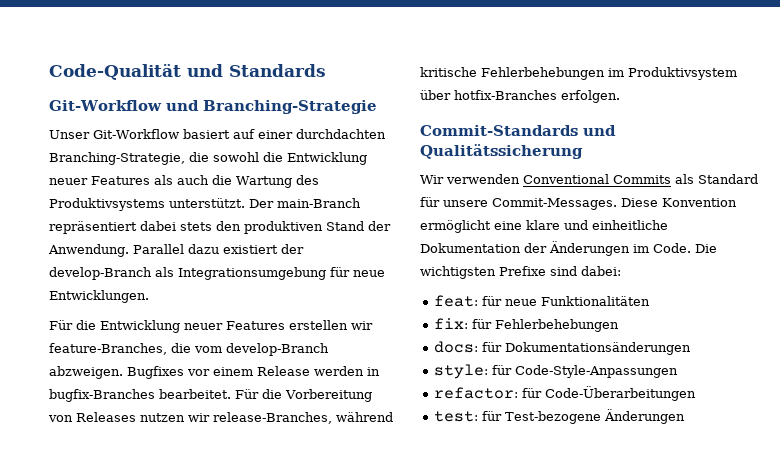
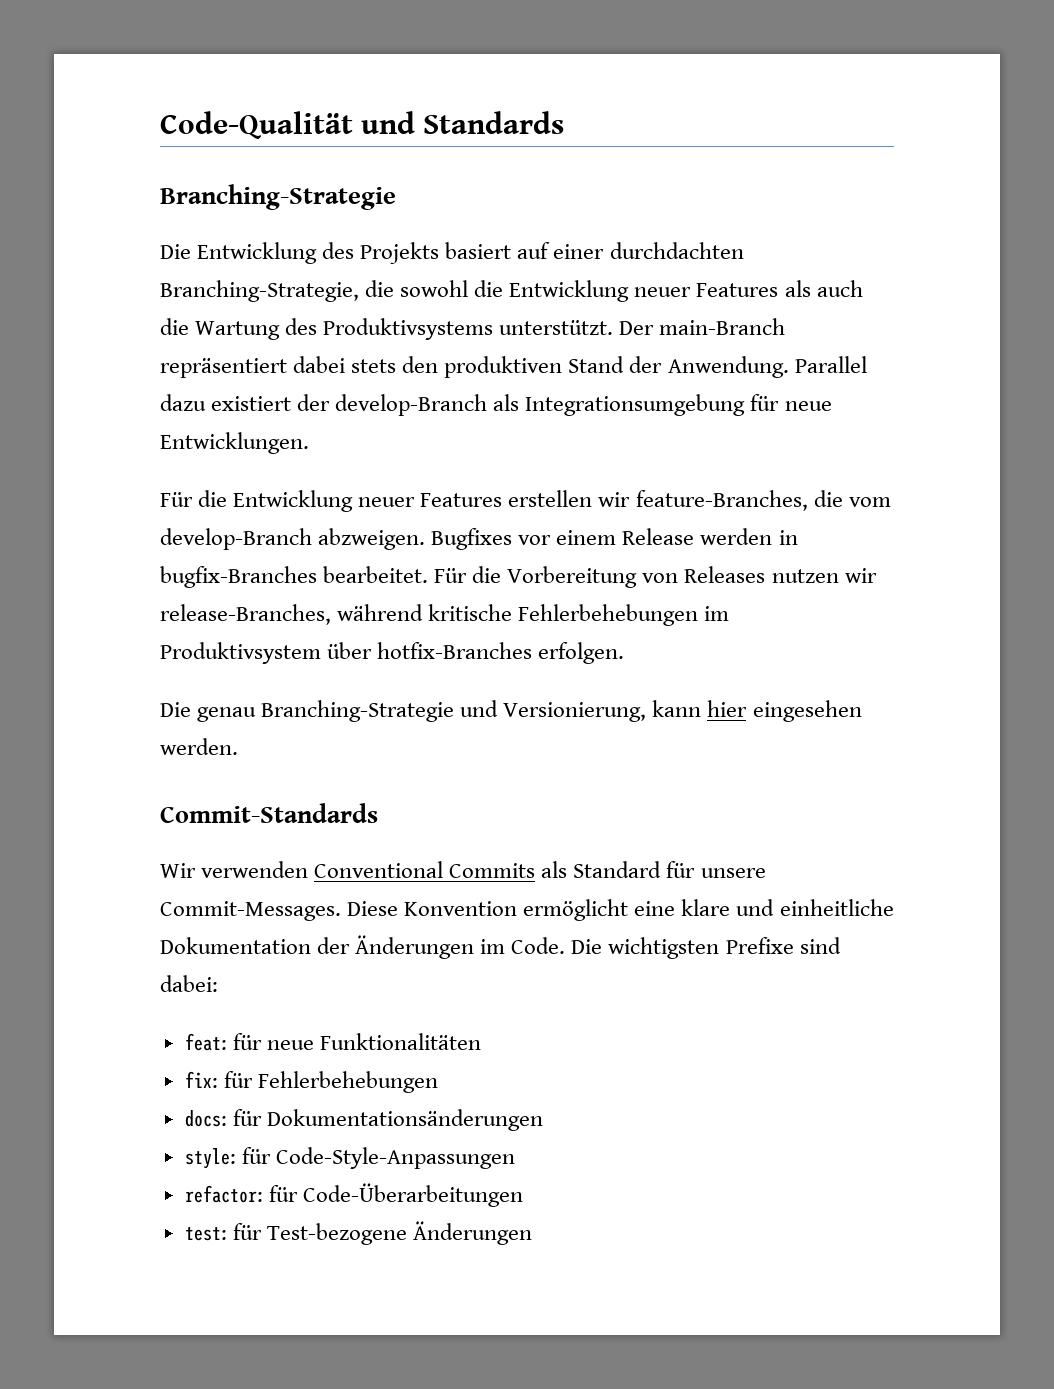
[49,100,199,111] Git-Workflow und -> (565, 122) none
[49,129,179,139] Unser Git-Workflow -> [160,242,440,264] Die Entwicklung des Projekts
(620, 96) none -> [160,700,862,722] [160,738,238,755] // Die genau Branching-Strategie und Versionierung, kann hier eingesehen werden.
[583,125,616,136] [420,144,583,159] und Qualitätssicherung -> (378, 813) none

